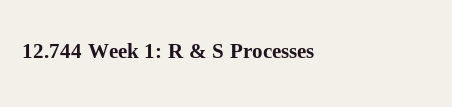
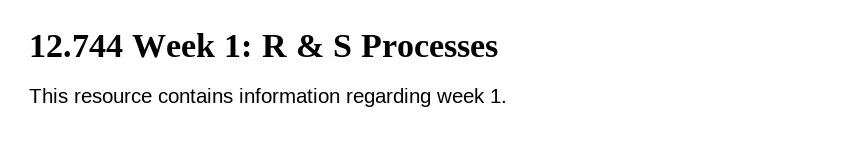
(315, 51) none -> [29,88,507,107] // This resource contains information regarding week 1.

